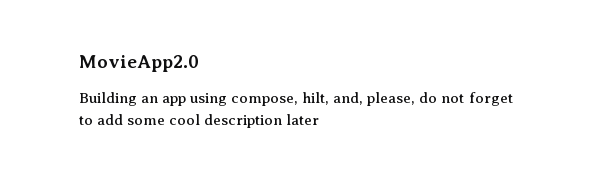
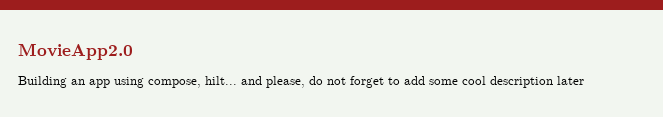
[302,92,364,105] hilt, and, -> [205,76,262,85] hilt... and

